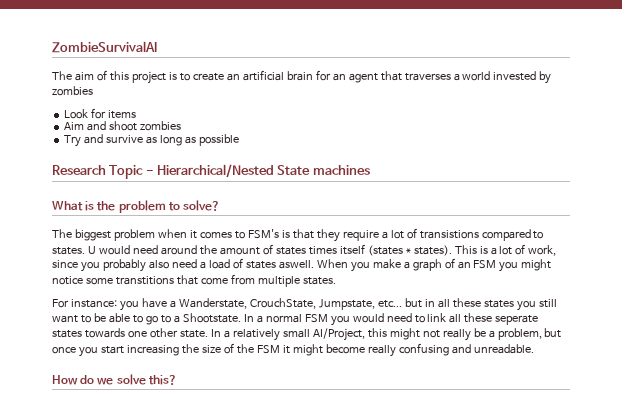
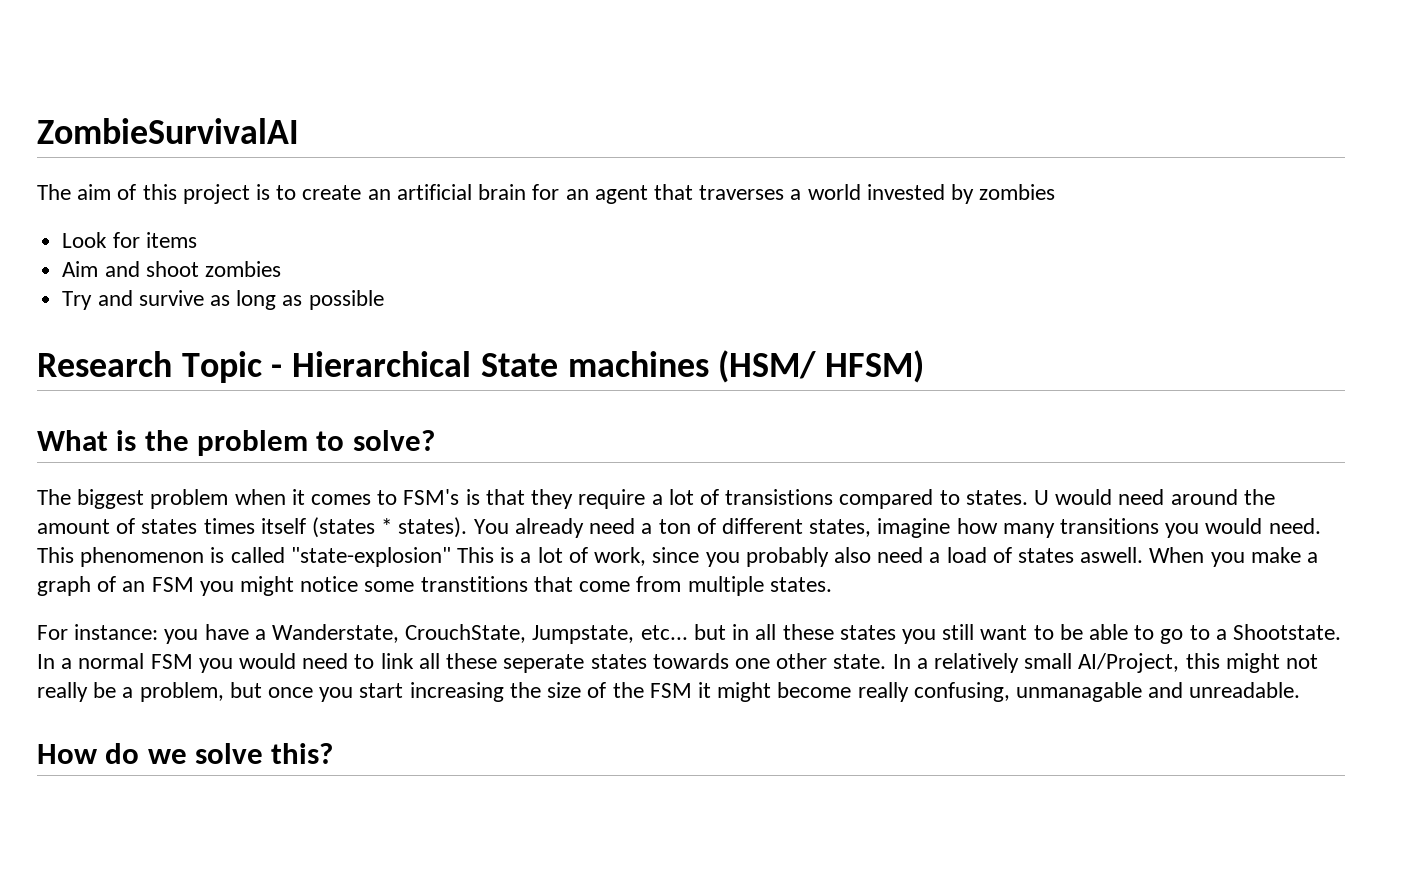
[157,164,275,178] Hierarchical/Nested -> [292,351,472,377] Hierarchical
(370, 170) none -> [718,350,925,383] (HSM/ HFSM)
(452, 250) none -> [473,518,1321,538] [37,547,451,567] You already need a ton of different states, imagine how many transitions you would need. This phenomenon is called "state-explosion"
[398,343,449,356] confusing -> [913,682,1142,702] confusing, unmanagable

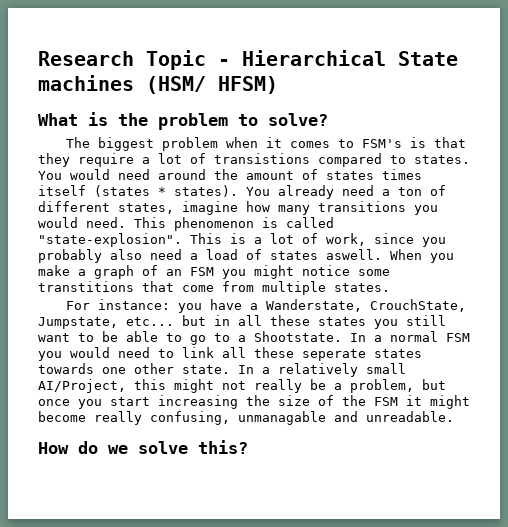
[37,118,299,144] [37,184,1056,204] [62,232,197,248] [62,261,281,277] [62,290,384,310] ZombieSurvivalAI // The aim of this project is to create an artificial brain for an agent that traverses a world invested by zombies // Look for items // Aim and shoot zombies // Try and survive as long as possible // -> (38, 58) none
[1033,490,1049,505] U -> [38,171,62,180] You
[290,547,451,567] "state-explosion" -> [38,233,182,247] "state-explosion".

